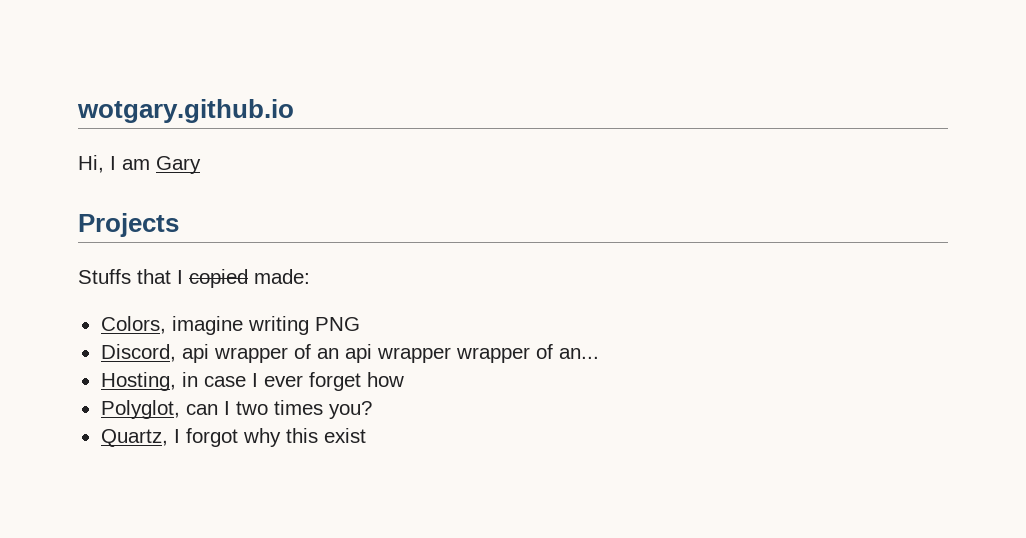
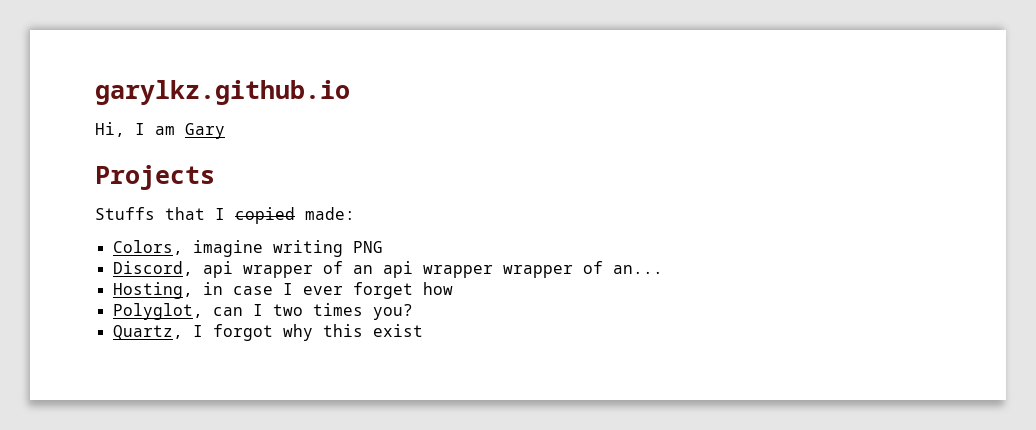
[77,99,294,123] wotgary.github.io -> [95,80,350,105] garylkz.github.io

